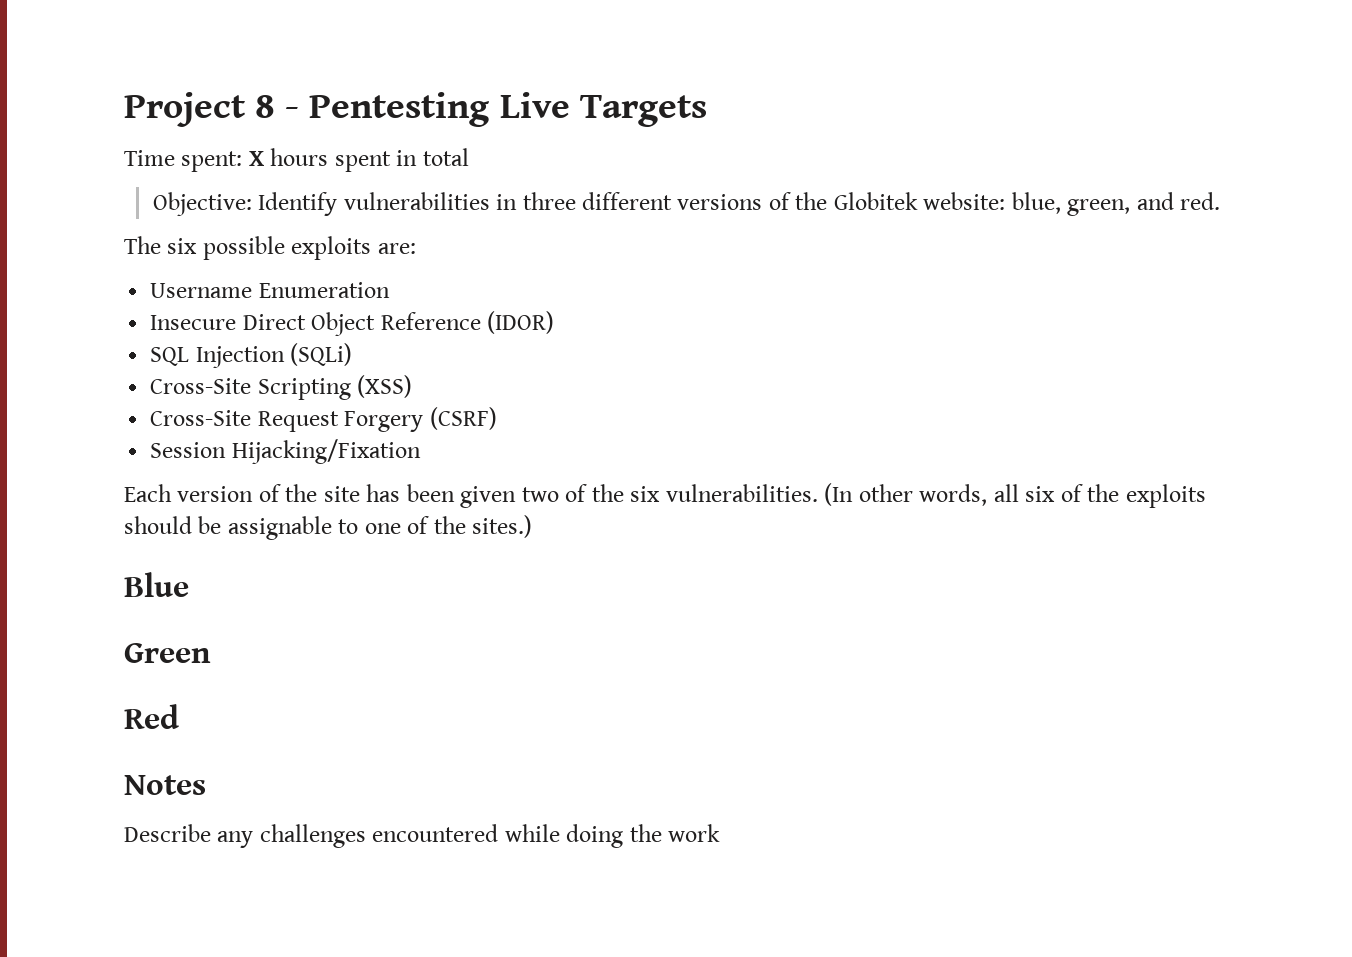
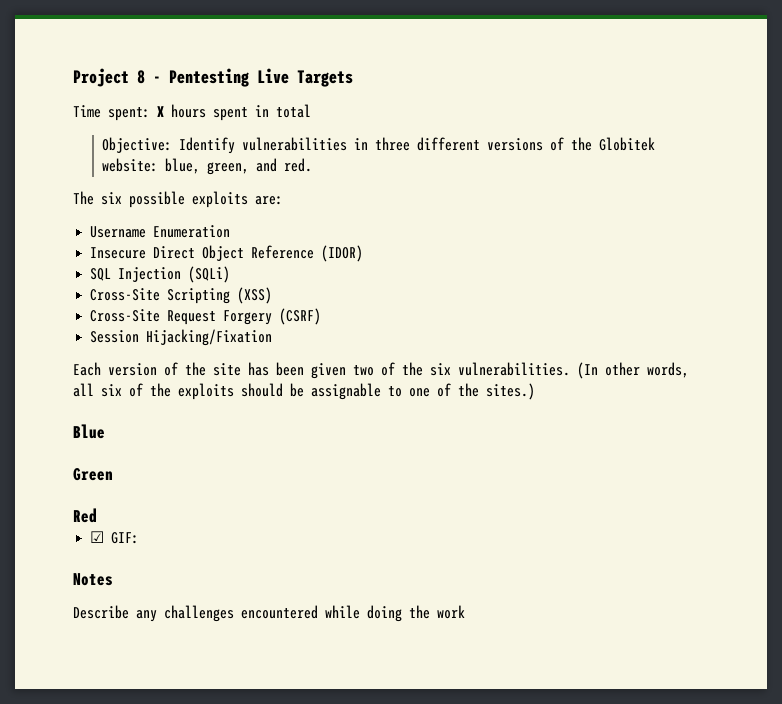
(179, 716) none -> [90,531,140,544] // ☑ GIF:

